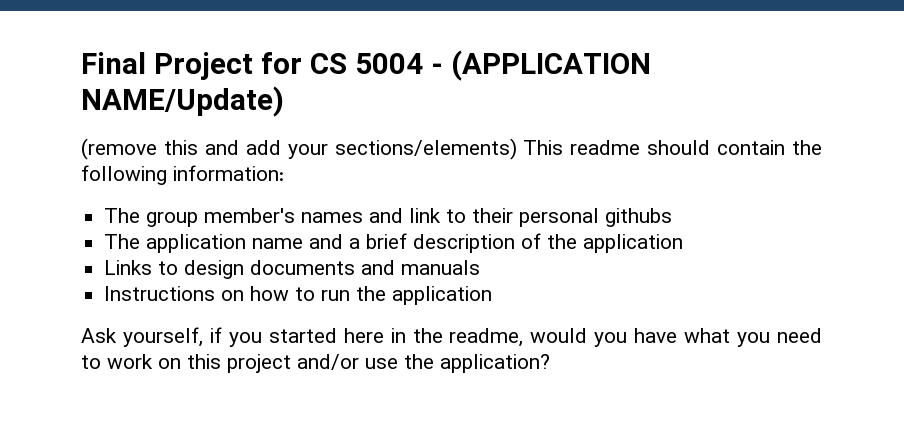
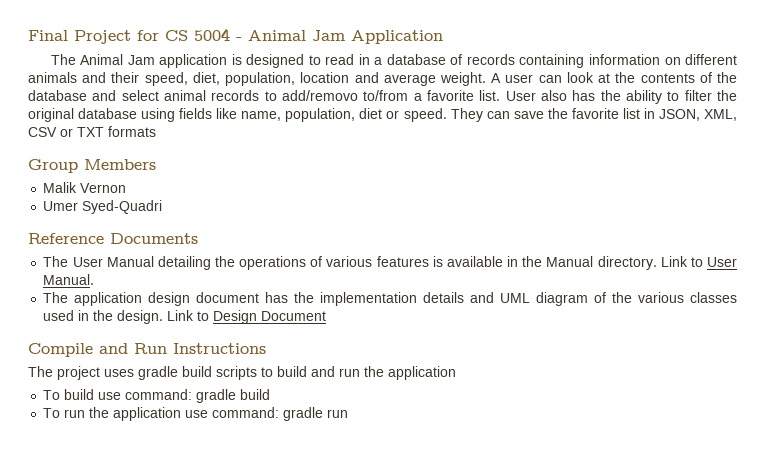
[450,50,651,81] [81,86,284,117] [81,138,822,160] [81,165,284,185] [104,208,673,227] [104,233,684,253] [104,260,481,279] [104,286,493,305] [81,327,823,347] [81,354,550,373] (APPLICATION NAME/Update) // (remove this and add your sections/elements) This readme should contain the following information: // The group member's names and link to their personal githubs // The application name and a brief description of the application // Links to design documents and manuals // Instructions on how to run the application // Ask yourself, if you started here in the readme, would you have what you need to work on this project and/or use the application? -> [248,30,443,44] [50,54,737,68] [28,72,737,86] [28,90,738,104] [28,108,737,122] [28,126,156,137] [28,159,156,173] [43,182,127,193] [43,200,163,214] [28,233,198,244] [43,256,737,270] [43,274,95,285] [43,292,737,306] [43,310,327,324] [28,343,266,357] [28,366,456,380] [43,389,271,403] [43,407,349,421] Animal Jam Application // The Animal Jam application is designed to read in a database of records containing information on different animals and their speed, diet, population, location and average weight. A user can look at the contents of the database and select animal records to add/removo to/from a favorite list. User also has the ability to filter the original database using fields like name, population, diet or speed. They can save the favorite list in JSON, XML, CSV or TXT formats // Group Members // Malik Vernon // Umer Syed-Quadri // Reference Documents // The User Manual detailing the operations of various features is available in the Manual directory. Link to User Manual. // The application design document has the implementation details and UML diagram of the various classes used in the design. Link to Design Document // Compile and Run Instructions // The project uses gradle build scripts to build and run the application // To build use command: gradle build // To run the application use command: gradle run

